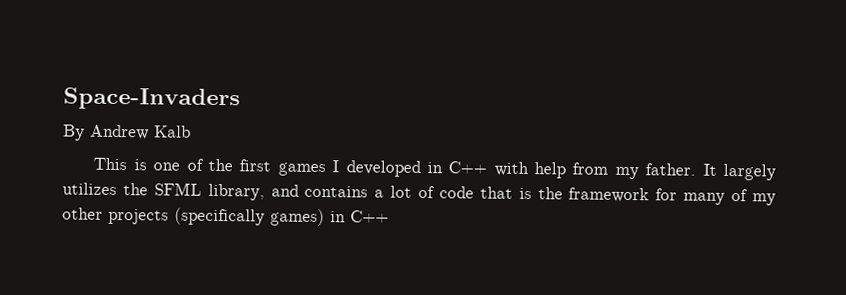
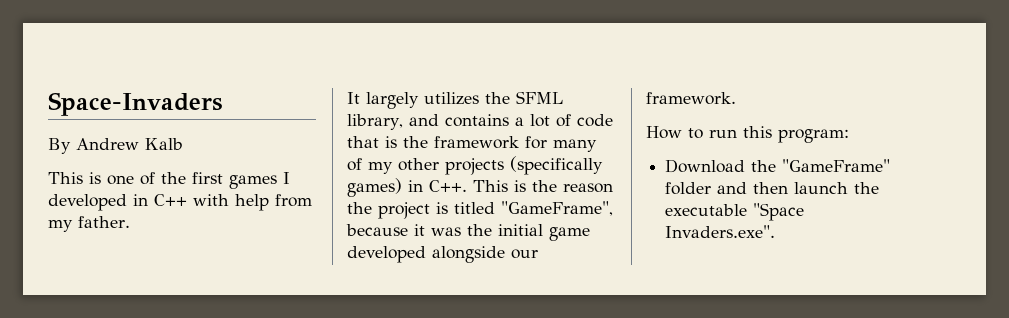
(697, 169) none -> (130, 222) //
[350,210,389,223] C++ -> [429,180,613,193] [347,201,613,219] [346,224,590,241] [347,246,538,263] [646,92,736,105] [646,126,849,143] [665,159,891,173] [665,182,880,195] [665,203,805,221] [665,225,776,238] C++. This is the reason the project is titled "GameFrame", because it was the initial game developed alongside our framework. // How to run this program: // Download the "GameFrame" folder and then launch the executable "Space Invaders.exe".

